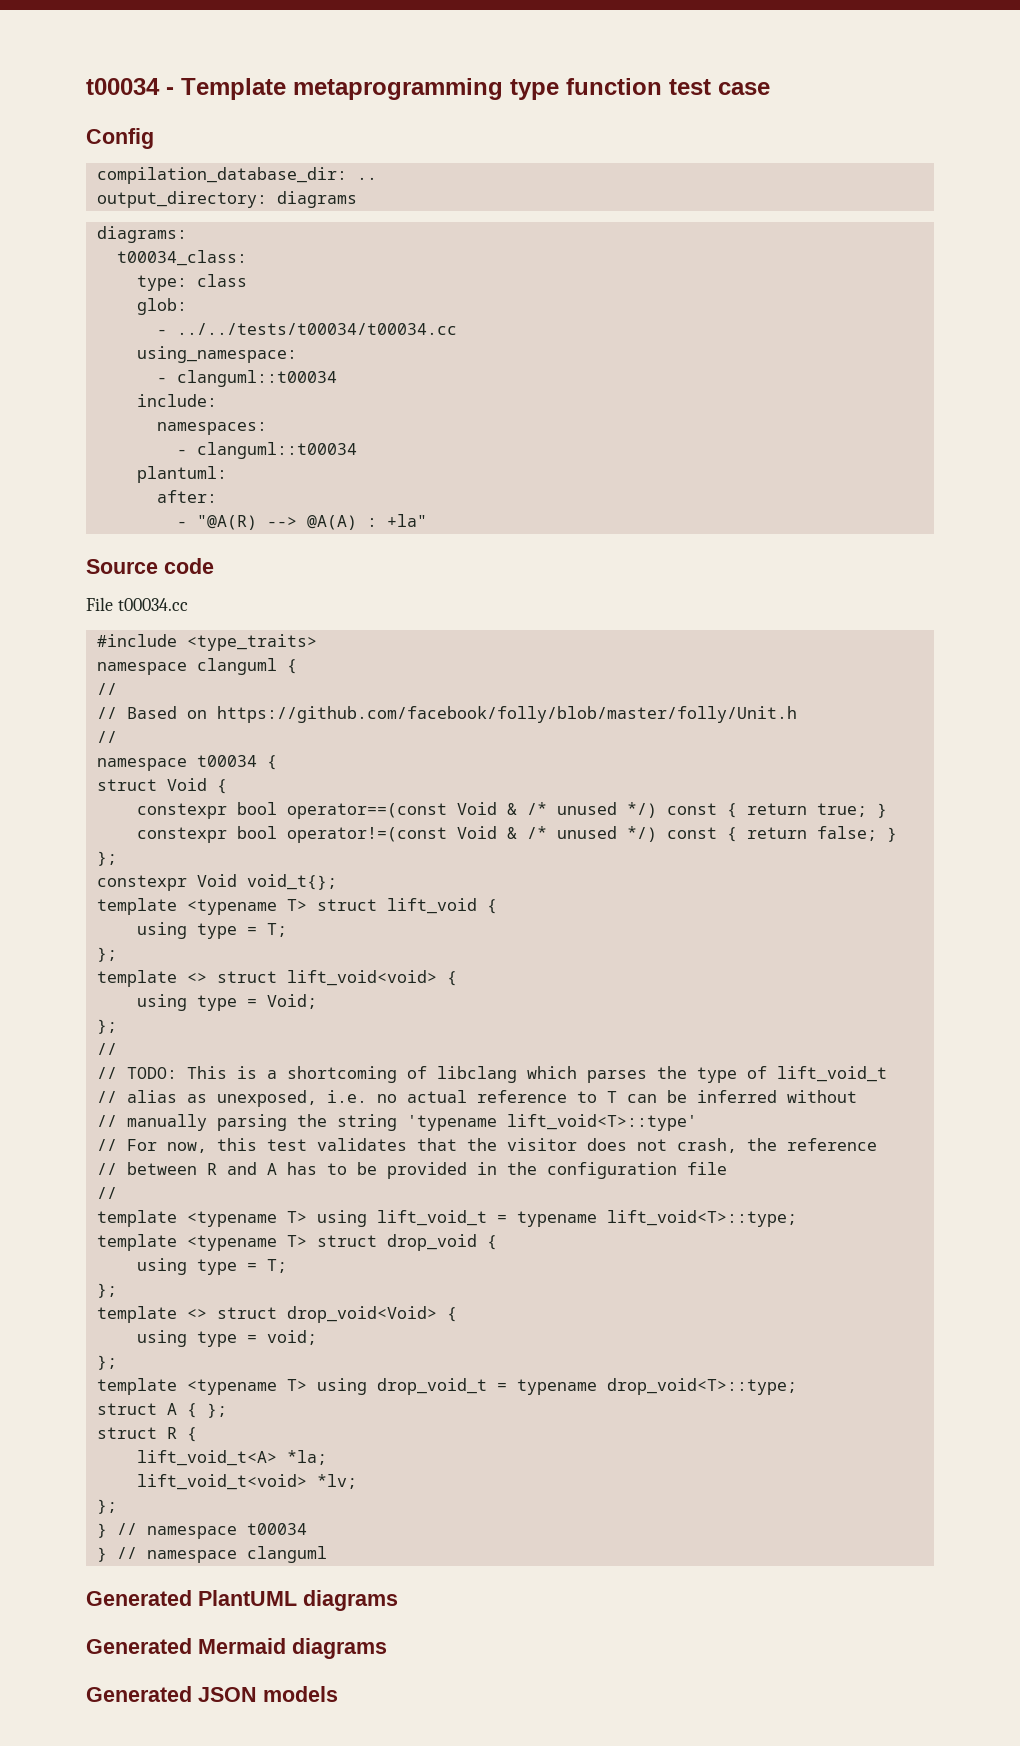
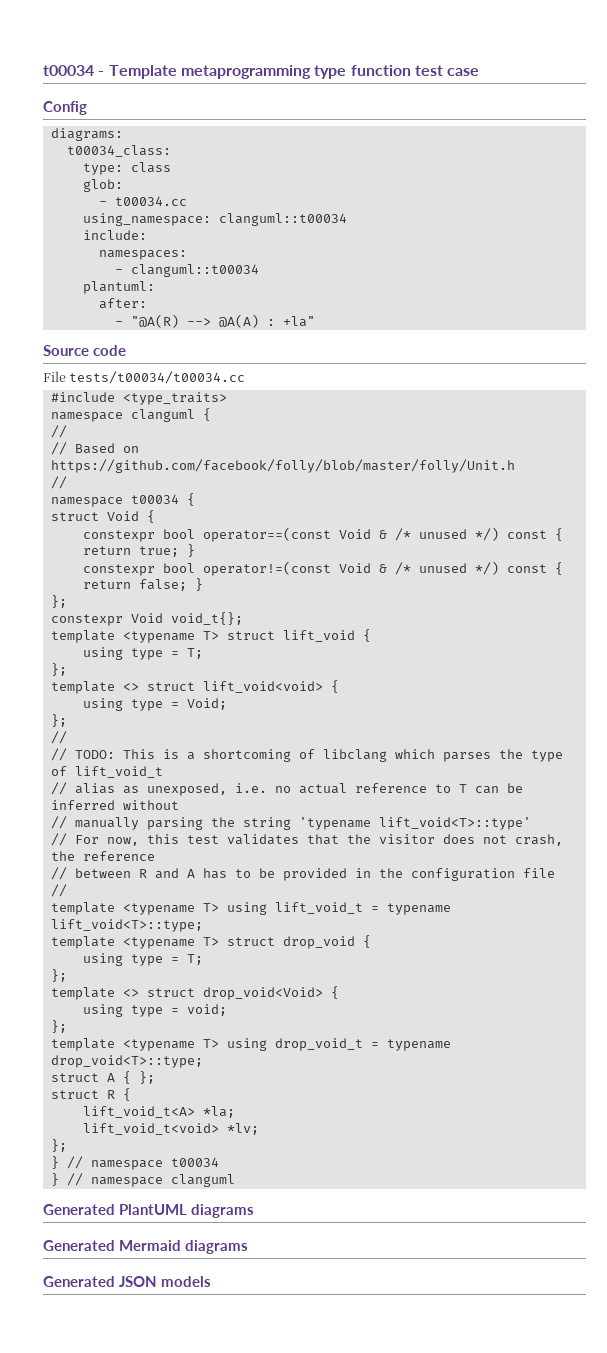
[96,167,377,184] [96,191,357,208] // compilation_database_dir: .. // output_directory: diagrams -> (87, 108) none
[176,323,457,335] ../../tests/t00034/t00034.cc -> [114,196,187,206] t00034.cc
[156,377,167,383] // - -> (211, 219) none
[117,598,188,611] t00034.cc -> [69,371,246,384] tests/t00034/t00034.cc

